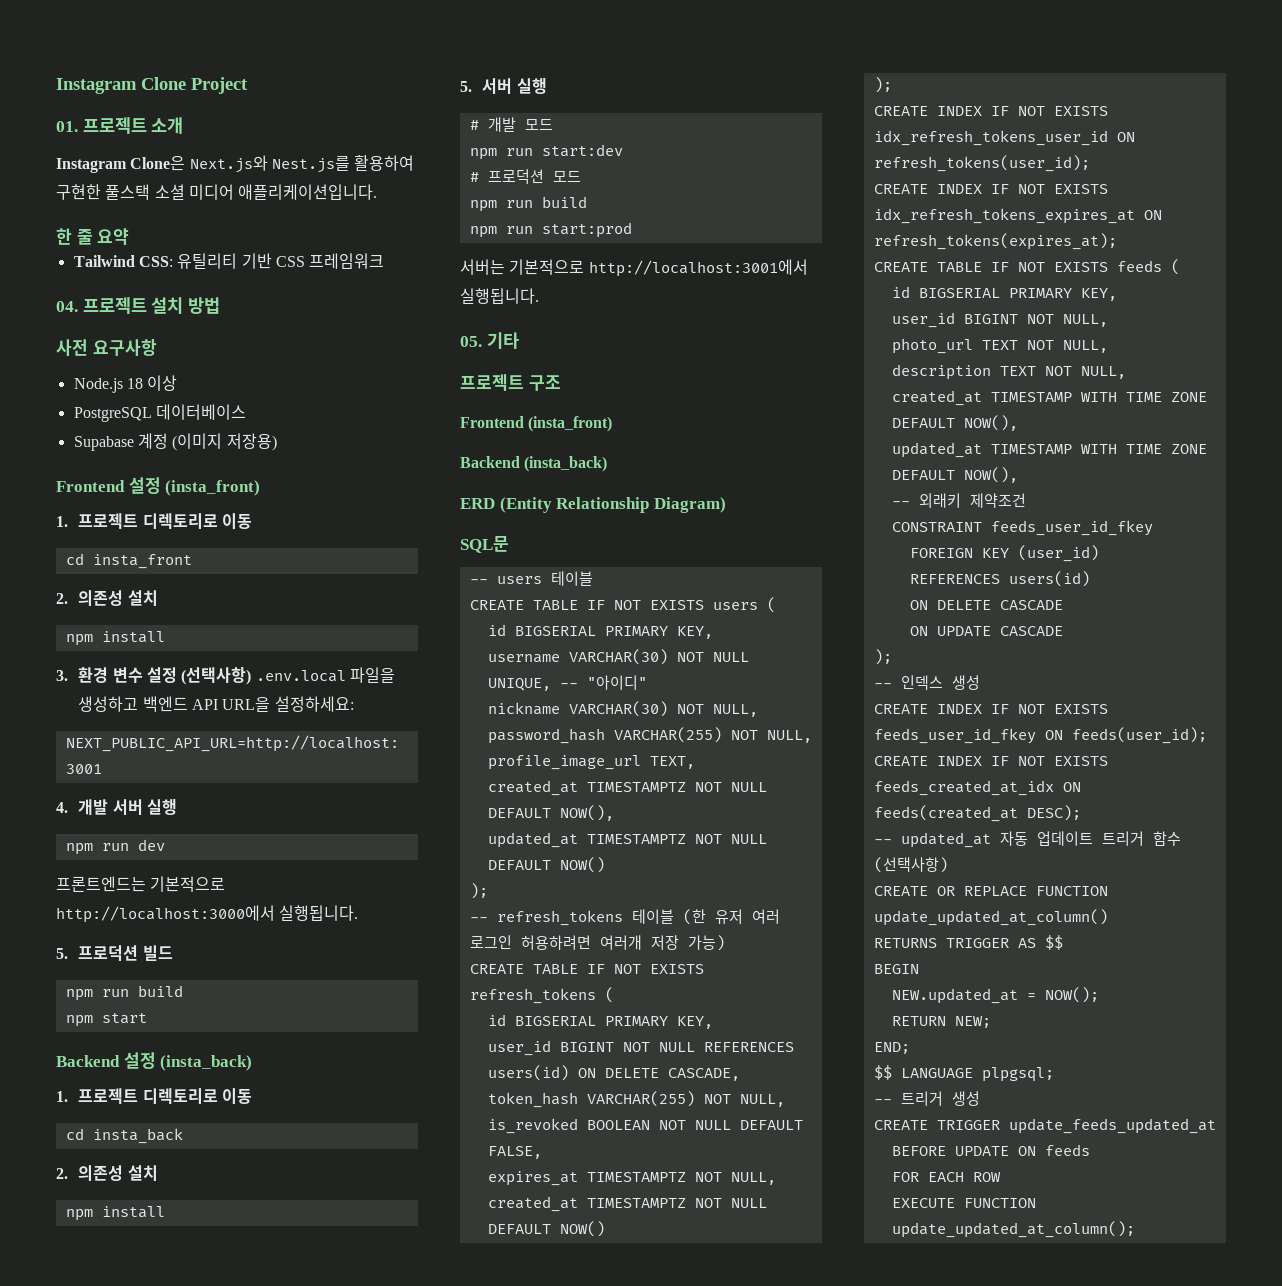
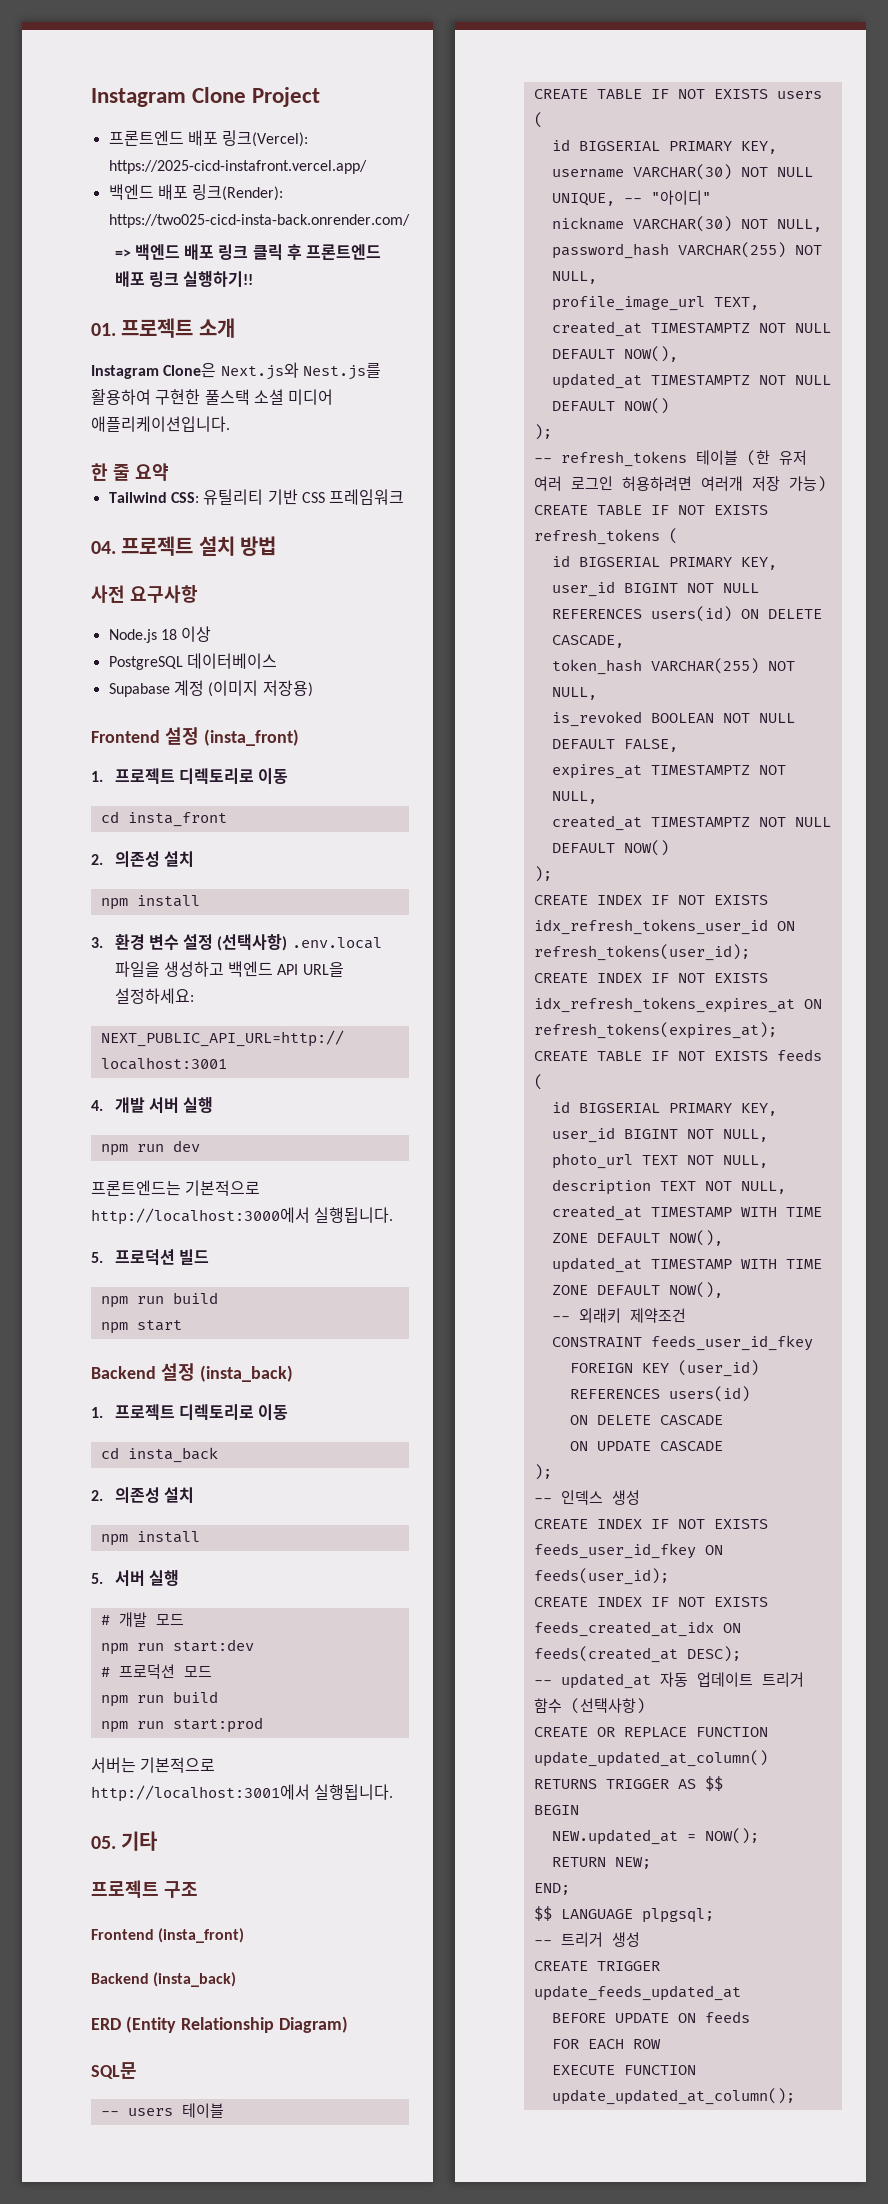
(248, 85) none -> [108,130,309,147] [108,160,367,174] [108,184,284,201] [108,214,410,228] [114,244,382,260] [114,270,254,287] // 프론트엔드 배포 링크(Vercel): https://2025-cicd-instafront.vercel.app/ // 백엔드 배포 링크(Render): https://two025-cicd-insta-back.onrender.com/ // => 백엔드 배포 링크 클릭 후 프론트엔드 배포 링크 실행하기!!

